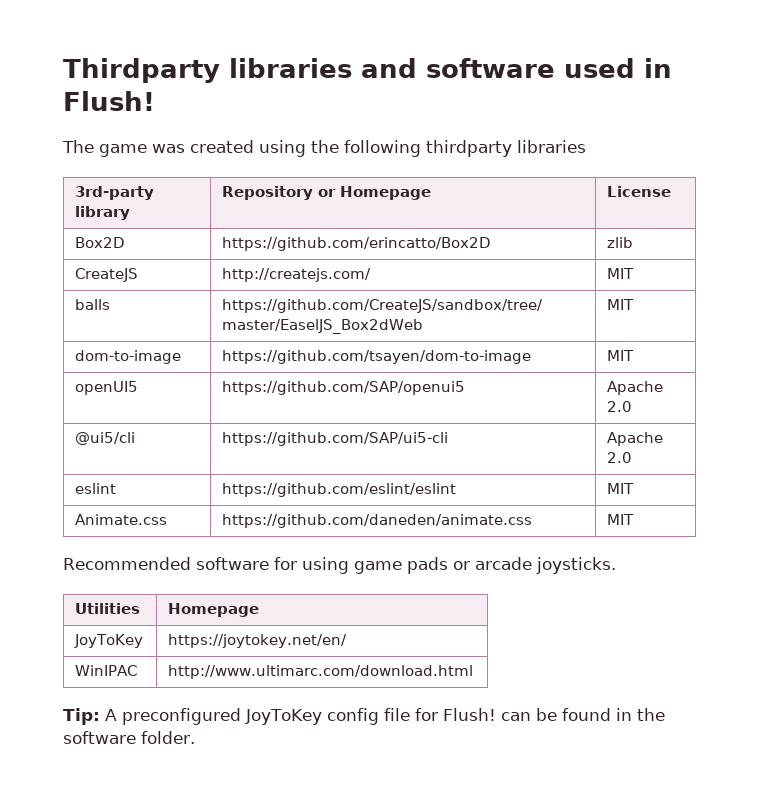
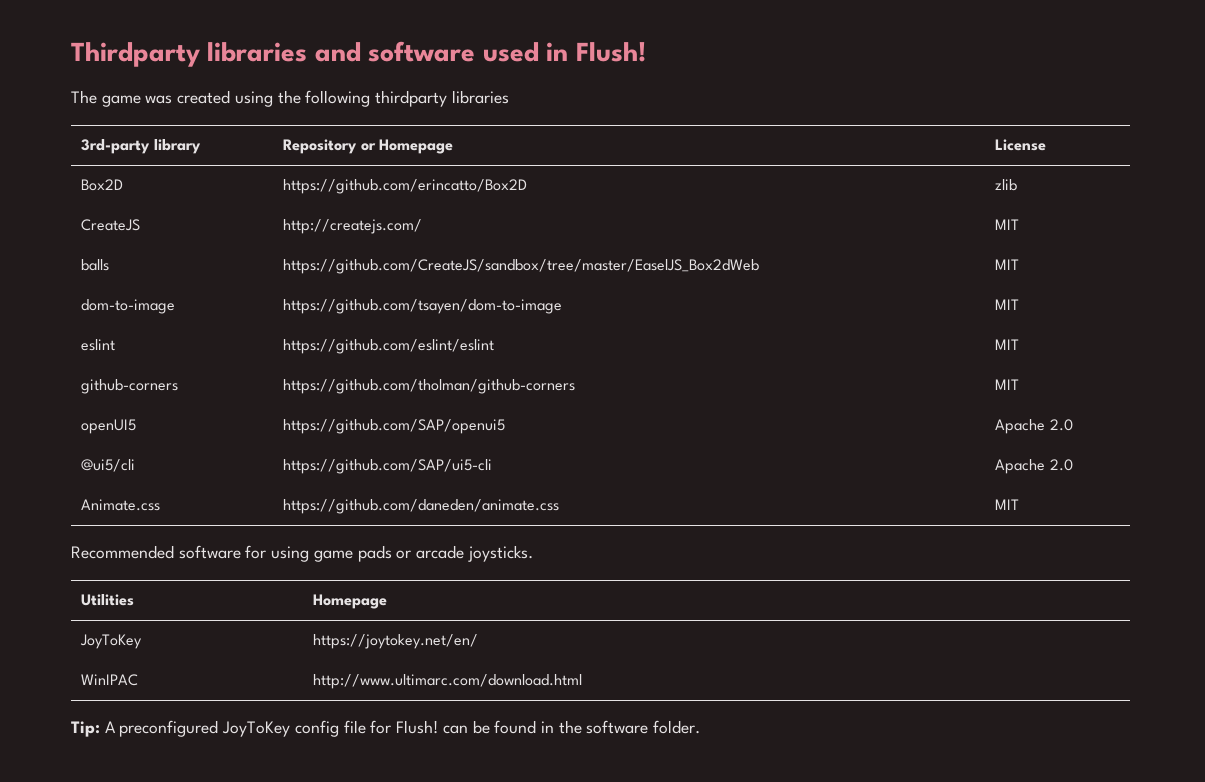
(635, 355) none -> [81,339,116,351] [283,339,495,354] [995,339,1020,350] [81,379,179,394] [283,379,576,394] [995,379,1020,390] // eslint | https://github.com/eslint/eslint | MIT // github-corners | https://github.com/tholman/github-corners | MIT
[75,483,117,494] [222,483,457,497] [607,483,635,494] // eslint | https://github.com/eslint/eslint | MIT -> (1073, 465) none

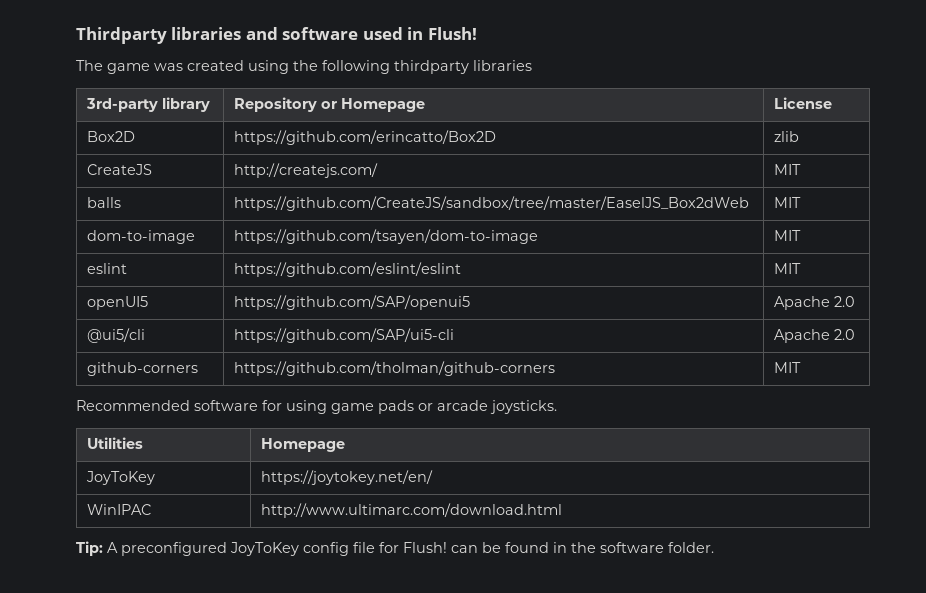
[81,379,179,394] [283,379,576,394] [995,379,1020,390] // github-corners | https://github.com/tholman/github-corners | MIT -> (802, 268) none
[81,499,161,511] [283,499,560,514] Animate.css | https://github.com/daneden/animate.css -> [87,362,199,376] [234,361,556,376] github-corners | https://github.com/tholman/github-corners

